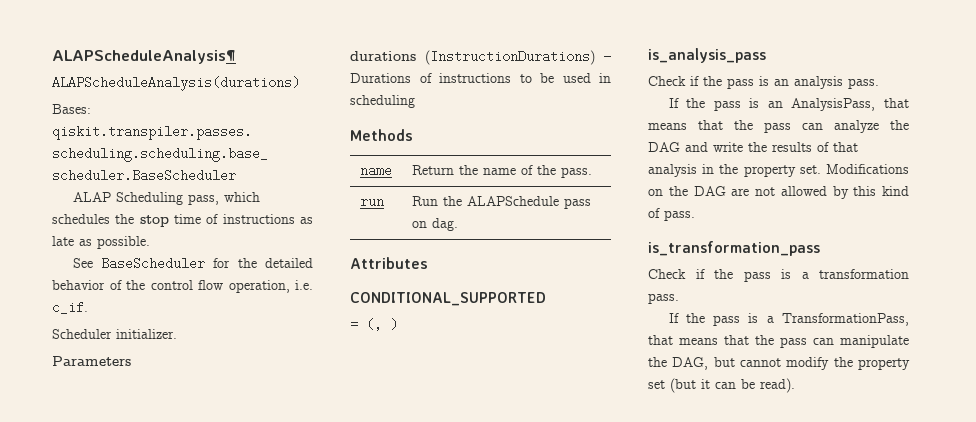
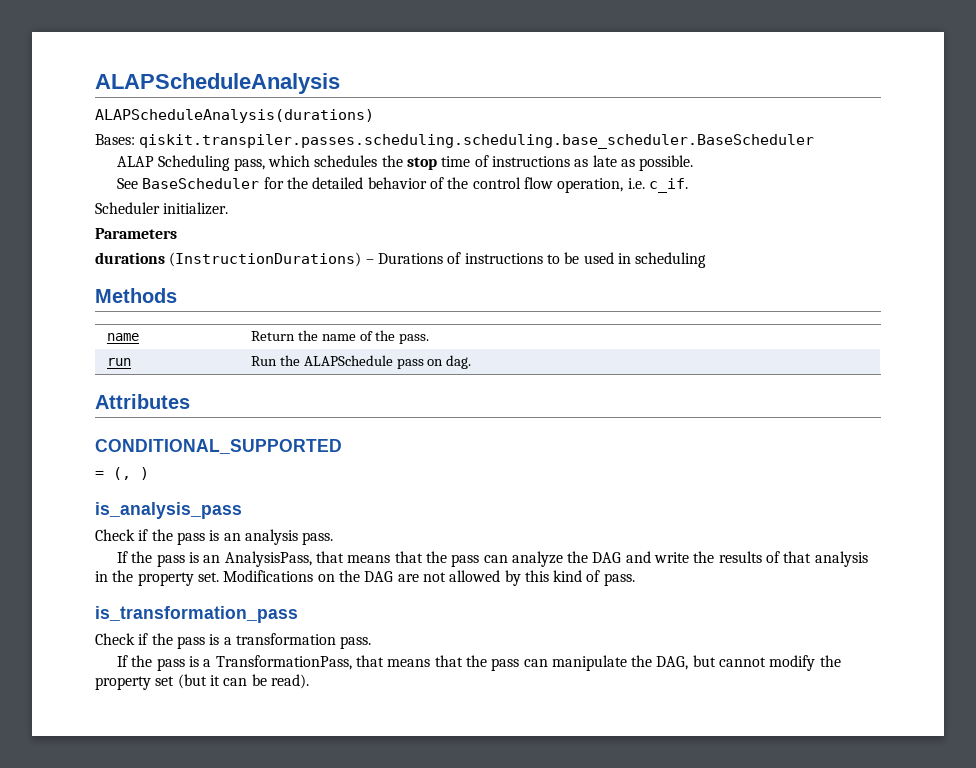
[52,50,236,64] ALAPScheduleAnalysis¶ -> [95,73,340,94] ALAPScheduleAnalysis

